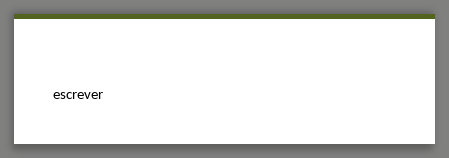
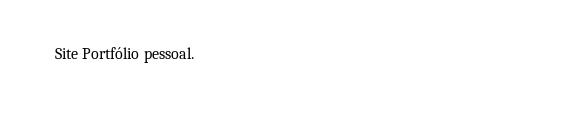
[53,92,103,99] escrever -> [55,47,194,63] Site Portfólio pessoal.

